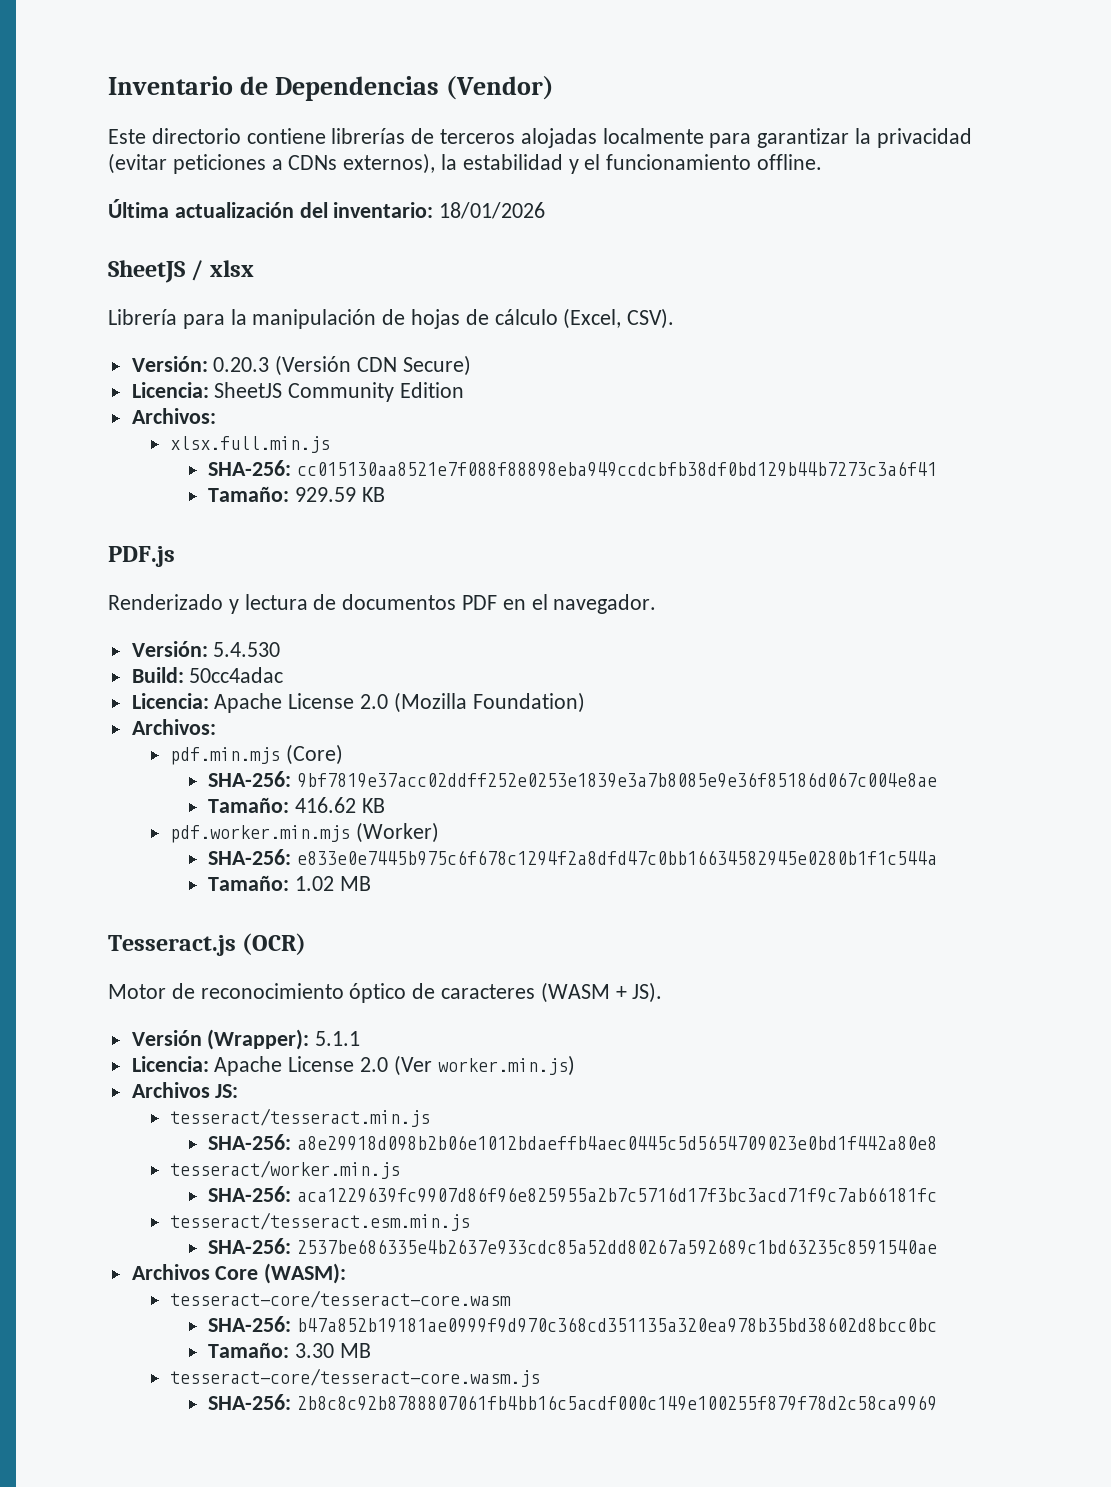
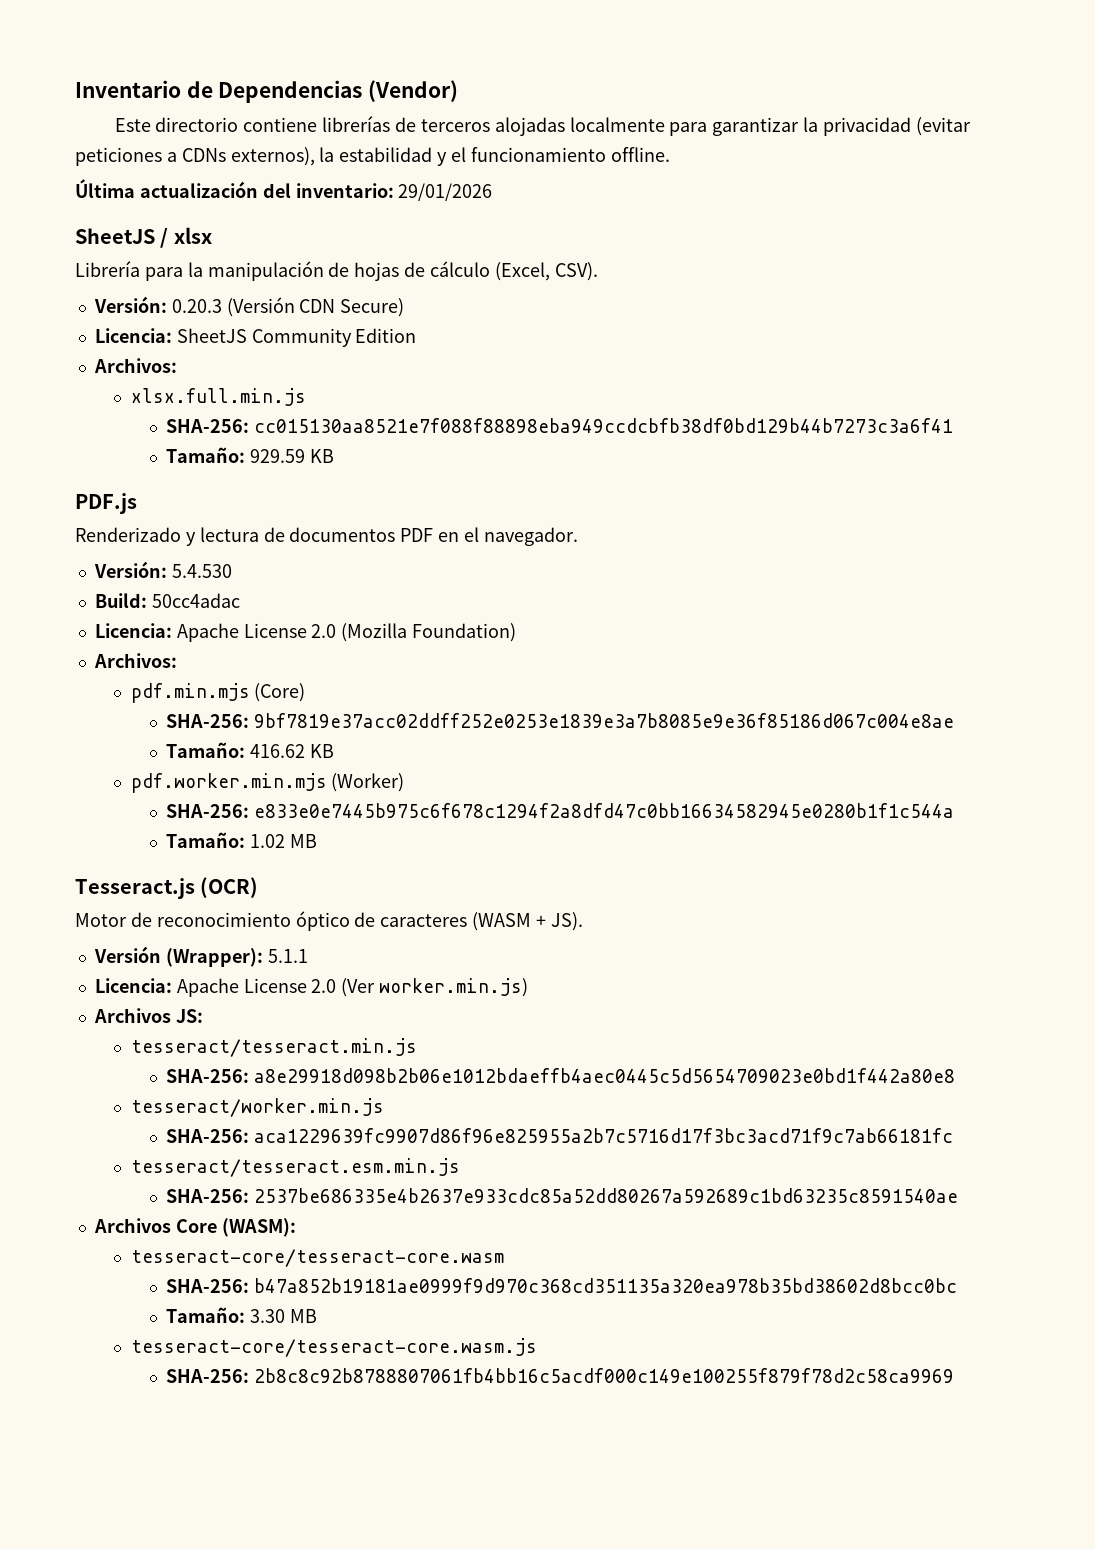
[439,202,546,219] 18/01/2026 -> [398,183,493,201] 29/01/2026

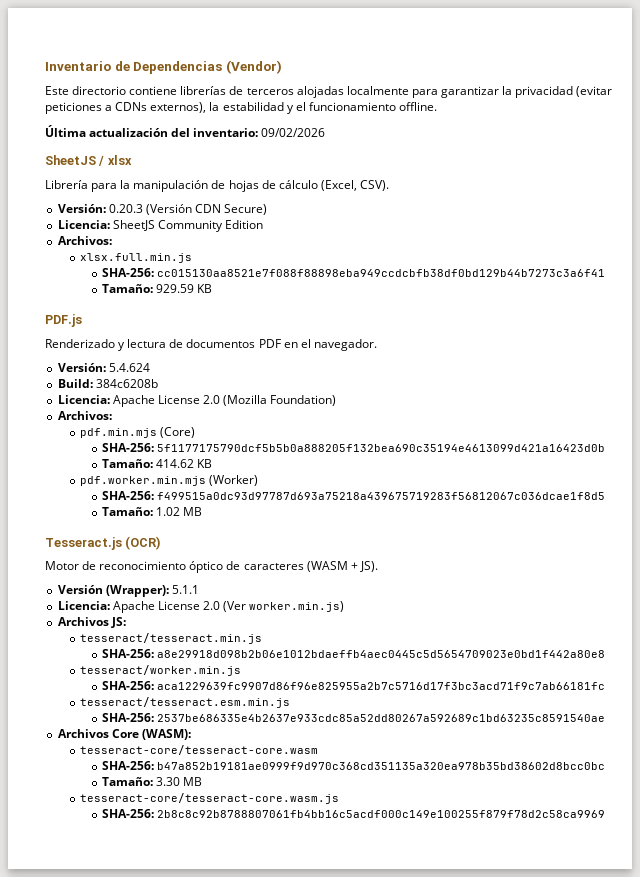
[398,183,493,201] 29/01/2026 -> [261,128,326,137] 09/02/2026
[171,564,232,578] 5.4.530 -> [108,363,150,372] 5.4.624
[151,593,240,608] 50cc4adac -> [95,379,158,388] 384c6208b
[254,713,955,728] [166,742,306,758] 9bf7819e37acc02ddff252e0253e1839e3a7b8085e9e36f85186d067c004e8ae // Tamaño: 416.62 -> [157,444,606,452] [102,459,195,468] 5f1177175790dcf5b5b0a888205f132bea690c35194e4613099d421a16423d0b // Tamaño: 414.62
[254,803,955,818] e833e0e7445b975c6f678c1294f2a8dfd47c0bb16634582945e0280b1f1c544a -> [157,492,606,500] f499515a0dc93d97787d693a75218a439675719283f56812067c036dcae1f8d5

